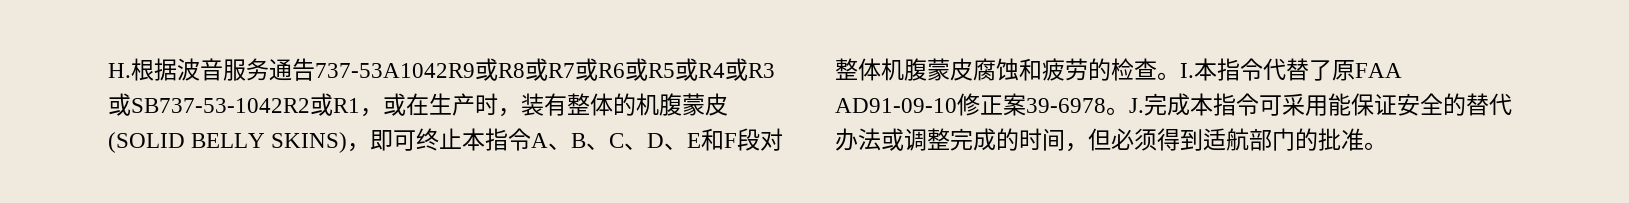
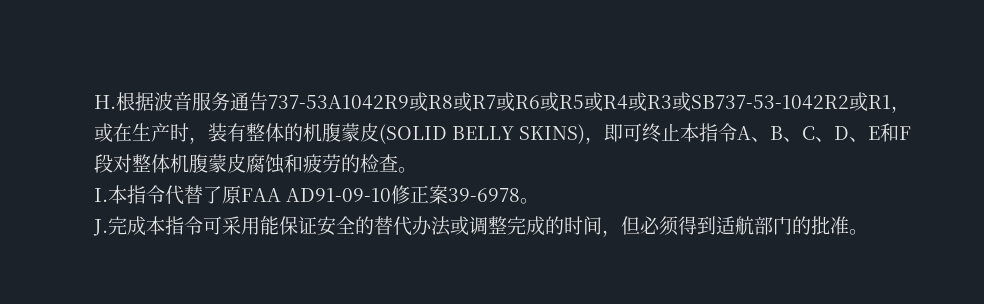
(1180, 76) none -> (417, 170) //
(1129, 111) none -> (540, 201) //

